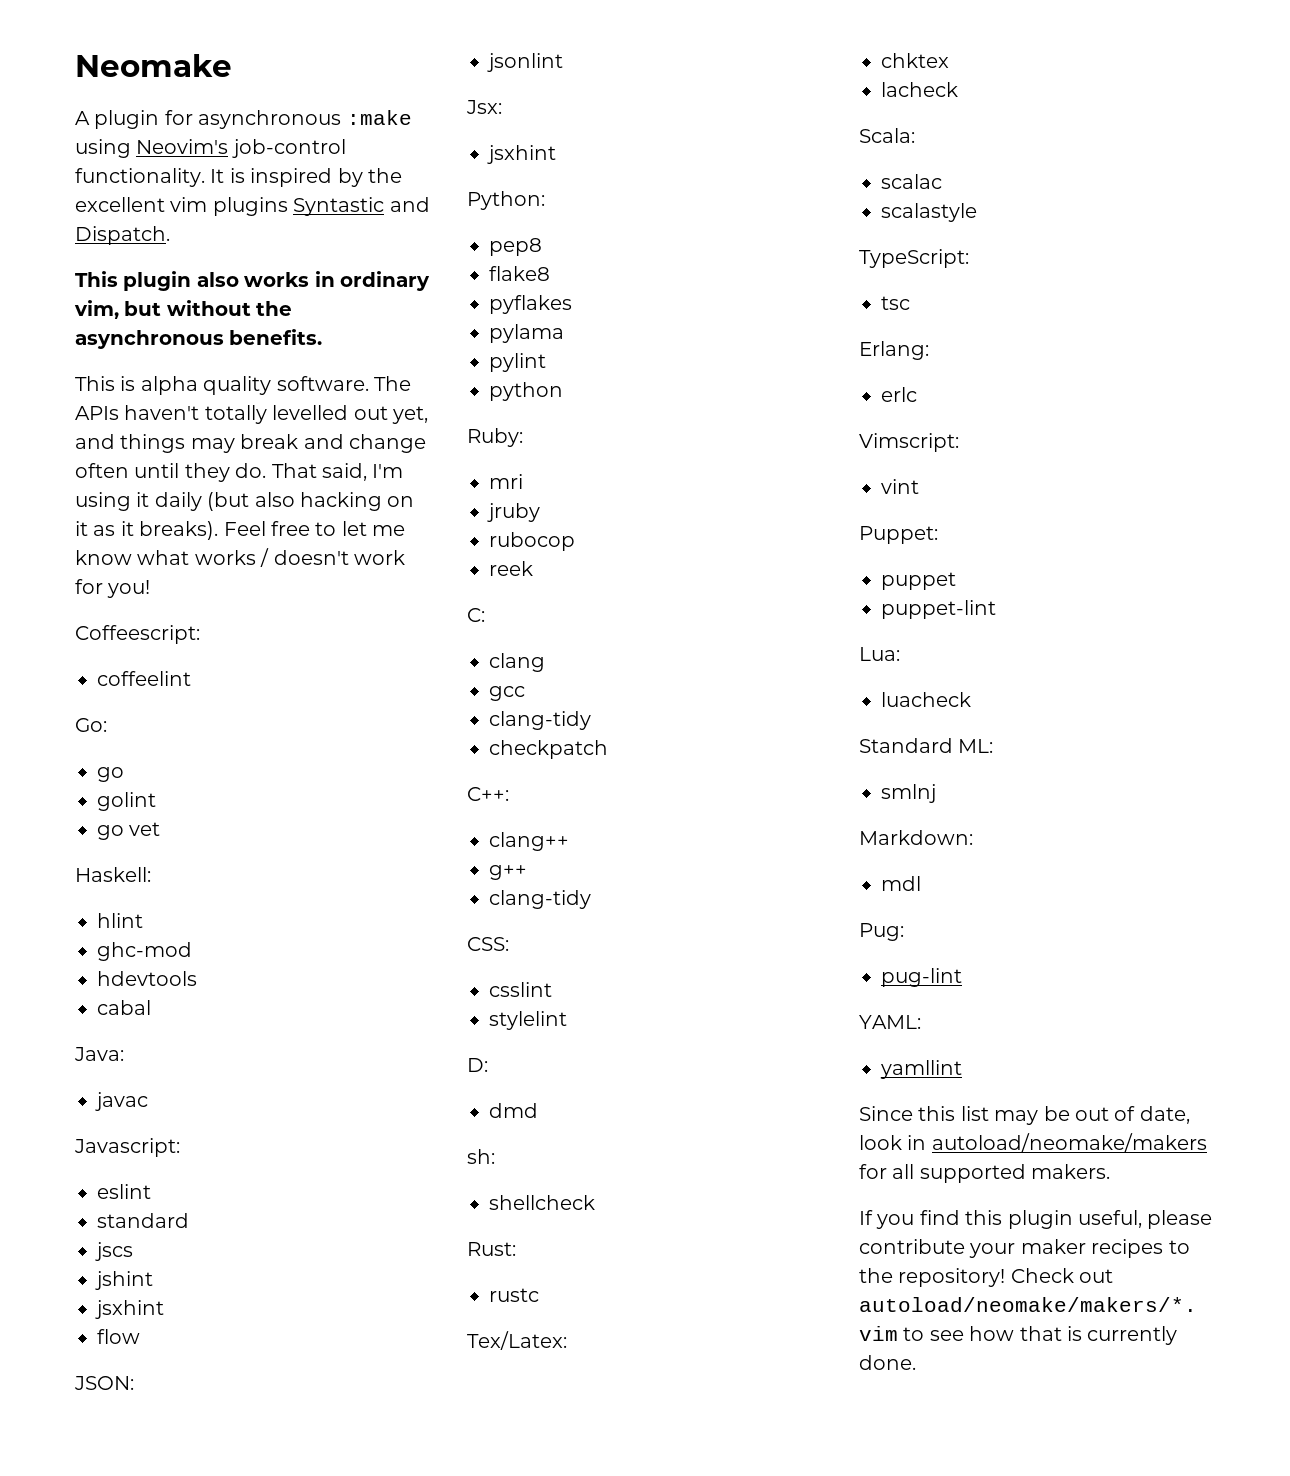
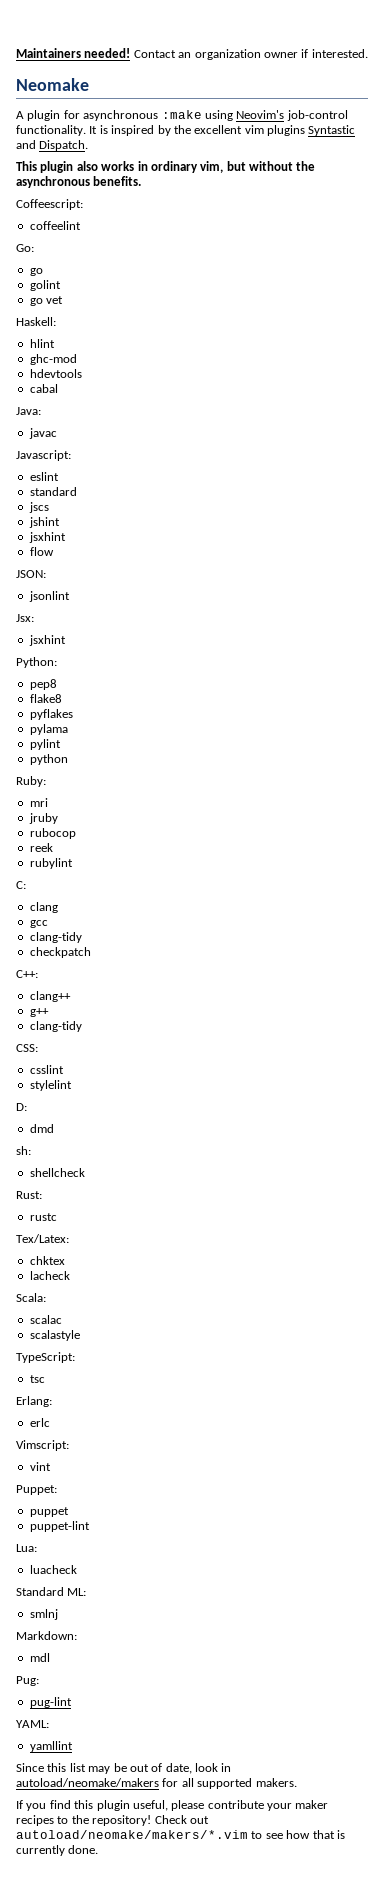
(75, 65) none -> [16,48,368,60] Maintainers needed! Contact an organization owner if interested. //
[75,376,411,395] [75,405,428,424] [75,434,426,453] [75,463,404,482] [75,492,415,511] [75,521,406,540] [75,548,405,567] [75,579,151,598] // This is alpha quality software. The APIs haven't totally levelled out yet, and things may break and change often until they do. That said, I'm using it daily (but also hacking on it as it breaks). Feel free to let me know what works / doesn't work for you! -> (142, 181) none
(533, 568) none -> [29,858,73,869] // rubylint

